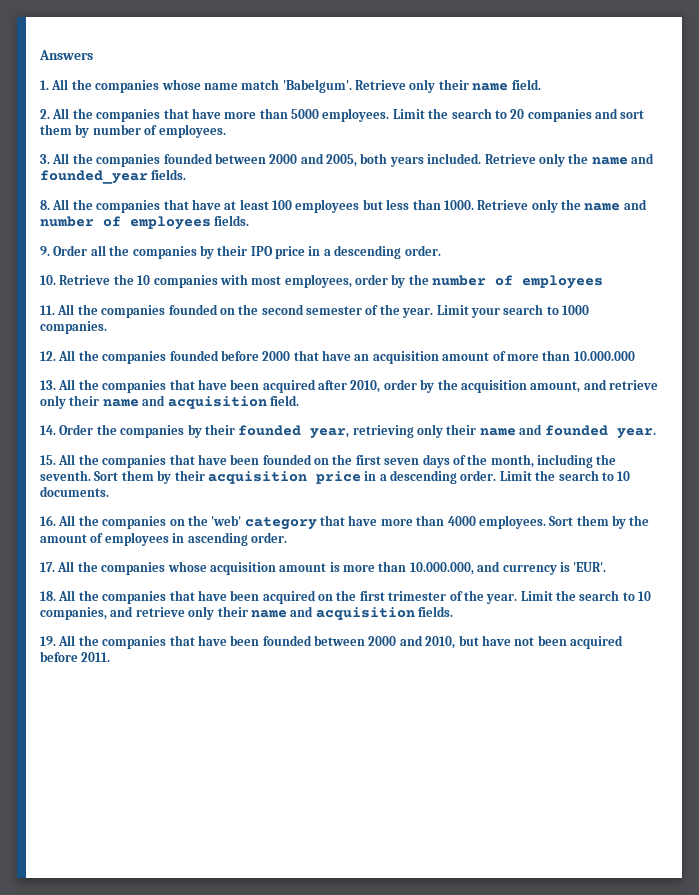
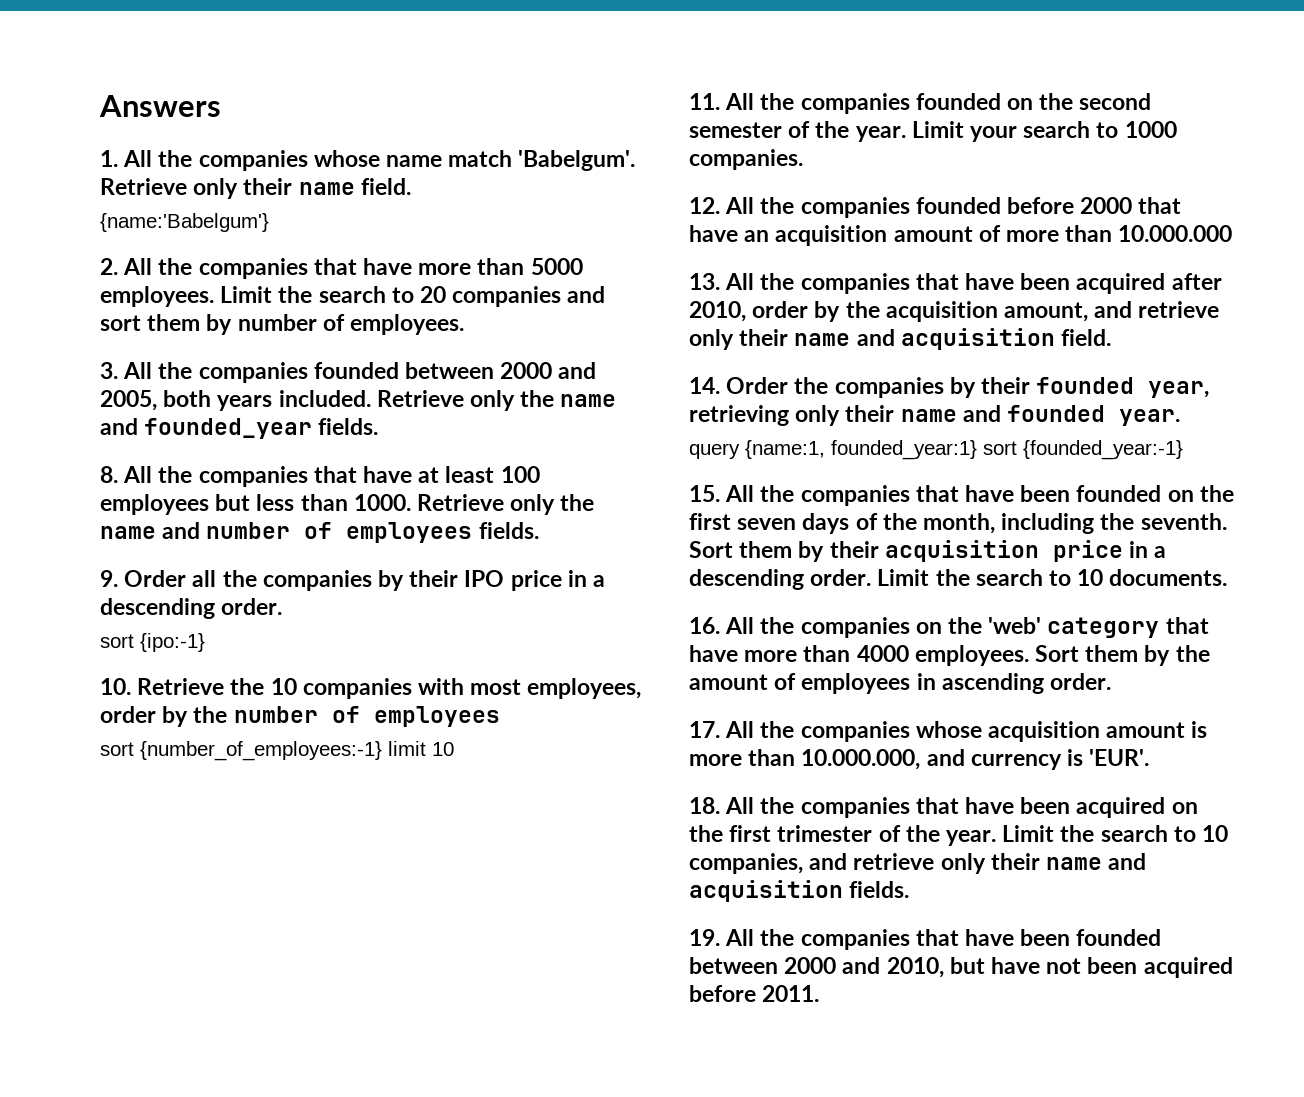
(541, 84) none -> [100,213,269,232] // {name:'Babelgum'}
(441, 250) none -> [100,633,205,652] // sort {ipo:-1}
(604, 282) none -> [100,741,454,761] // sort {number_of_employees:-1} limit 10
(656, 433) none -> [689,440,1183,460] // query {name:1, founded_year:1} sort {founded_year:-1}

